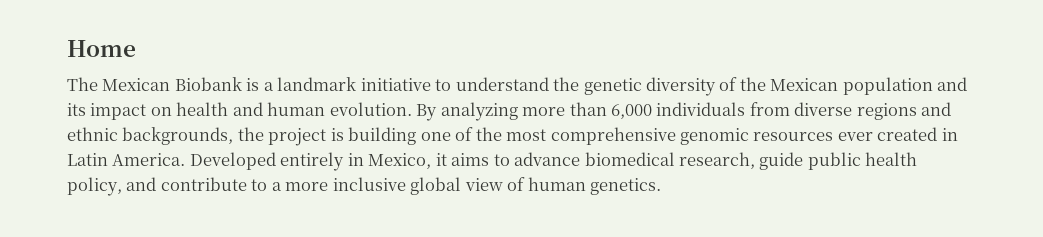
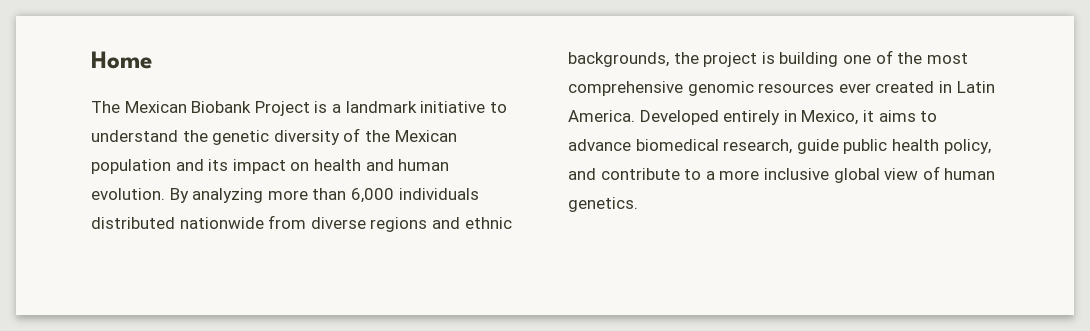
(242, 84) none -> [254,101,310,116] Project
(746, 109) none -> [91,217,264,229] distributed nationwide

